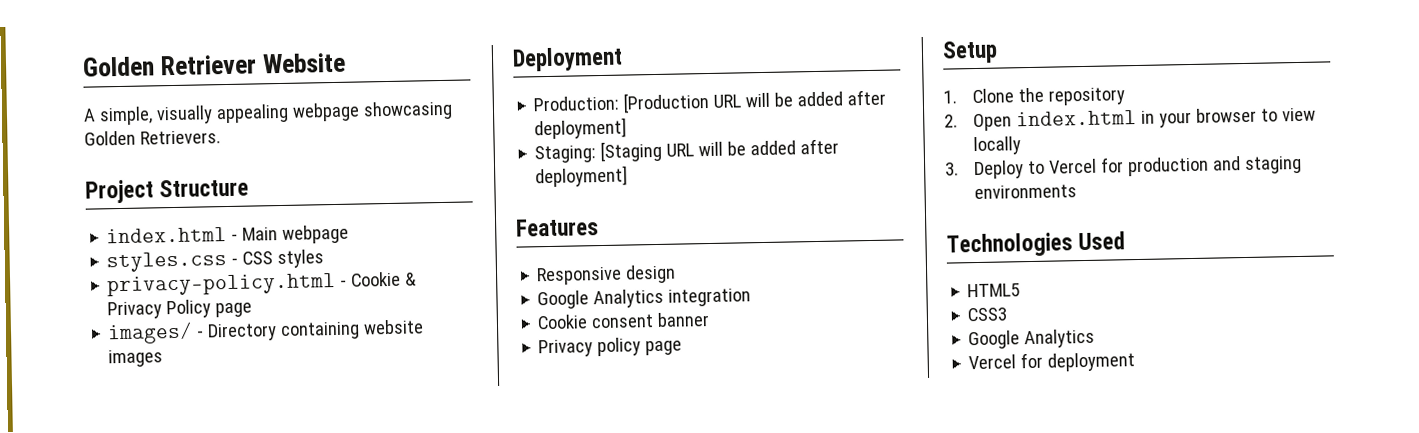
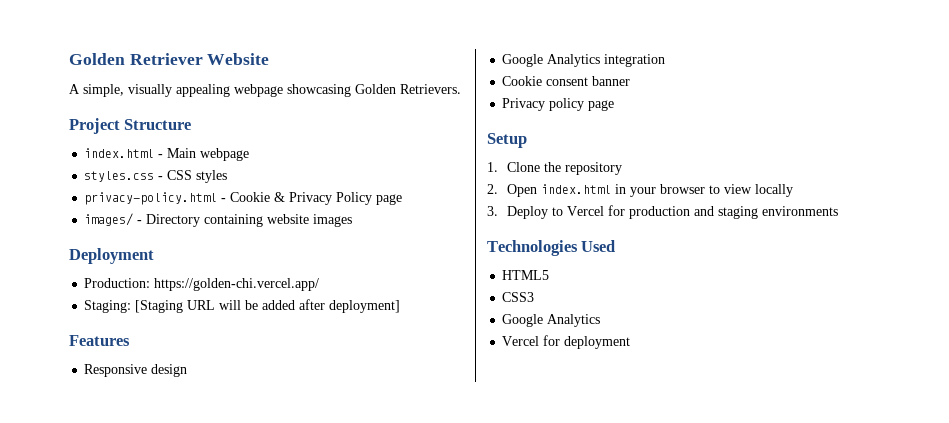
[623,89,887,114] [534,117,628,140] [Production URL will be added after deployment] -> [154,278,320,291] https://golden-chi.vercel.app/

